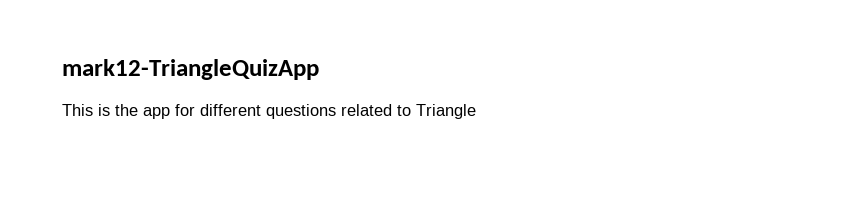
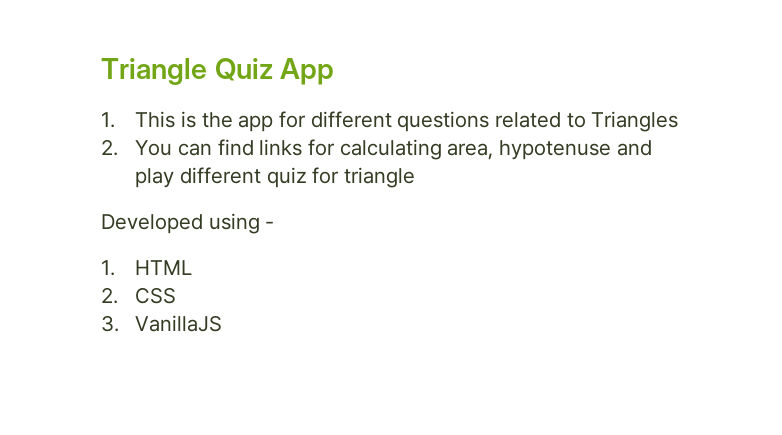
[62,59,319,80] mark12-TriangleQuizApp // -> [101,58,335,85] [101,112,115,128] Triangle Quiz App // 1.
[416,104,476,119] Triangle -> [591,111,679,132] [101,139,652,160] [135,167,416,188] [101,213,275,234] [101,260,193,276] [101,287,177,304] [101,315,223,332] Triangles // 2. You can find links for calculating area, hypotenuse and play different quiz for triangle // Developed using - // 1. HTML // 2. CSS // 3. VanillaJS

